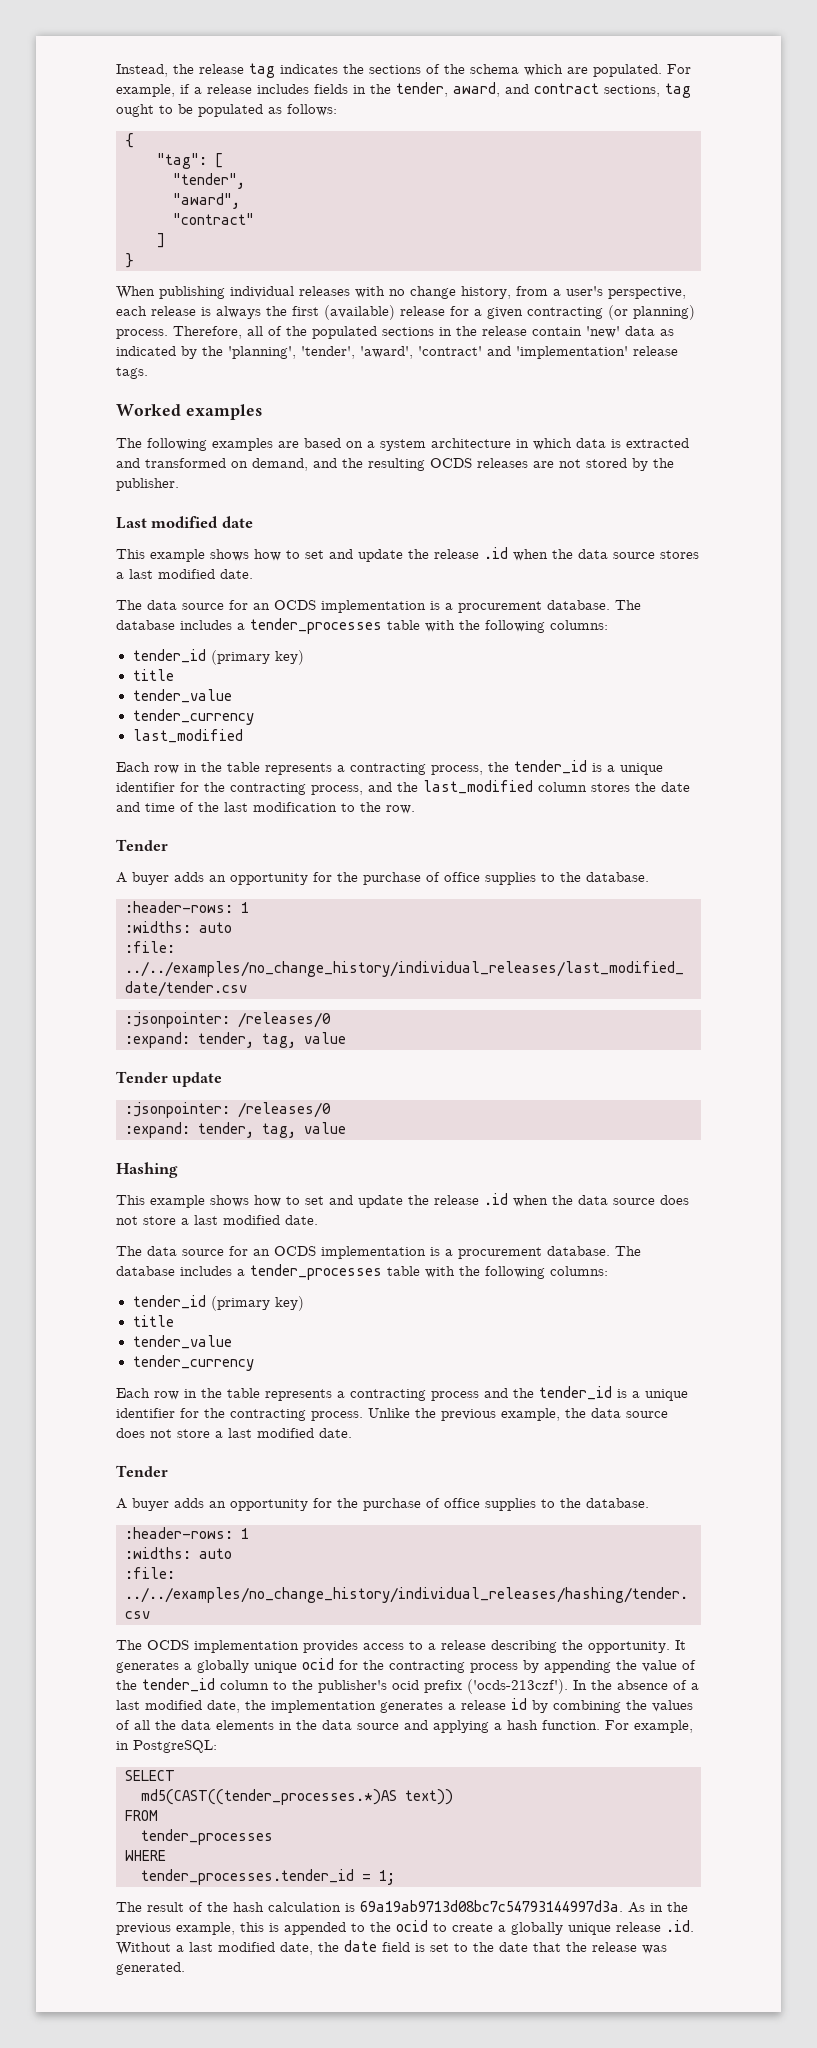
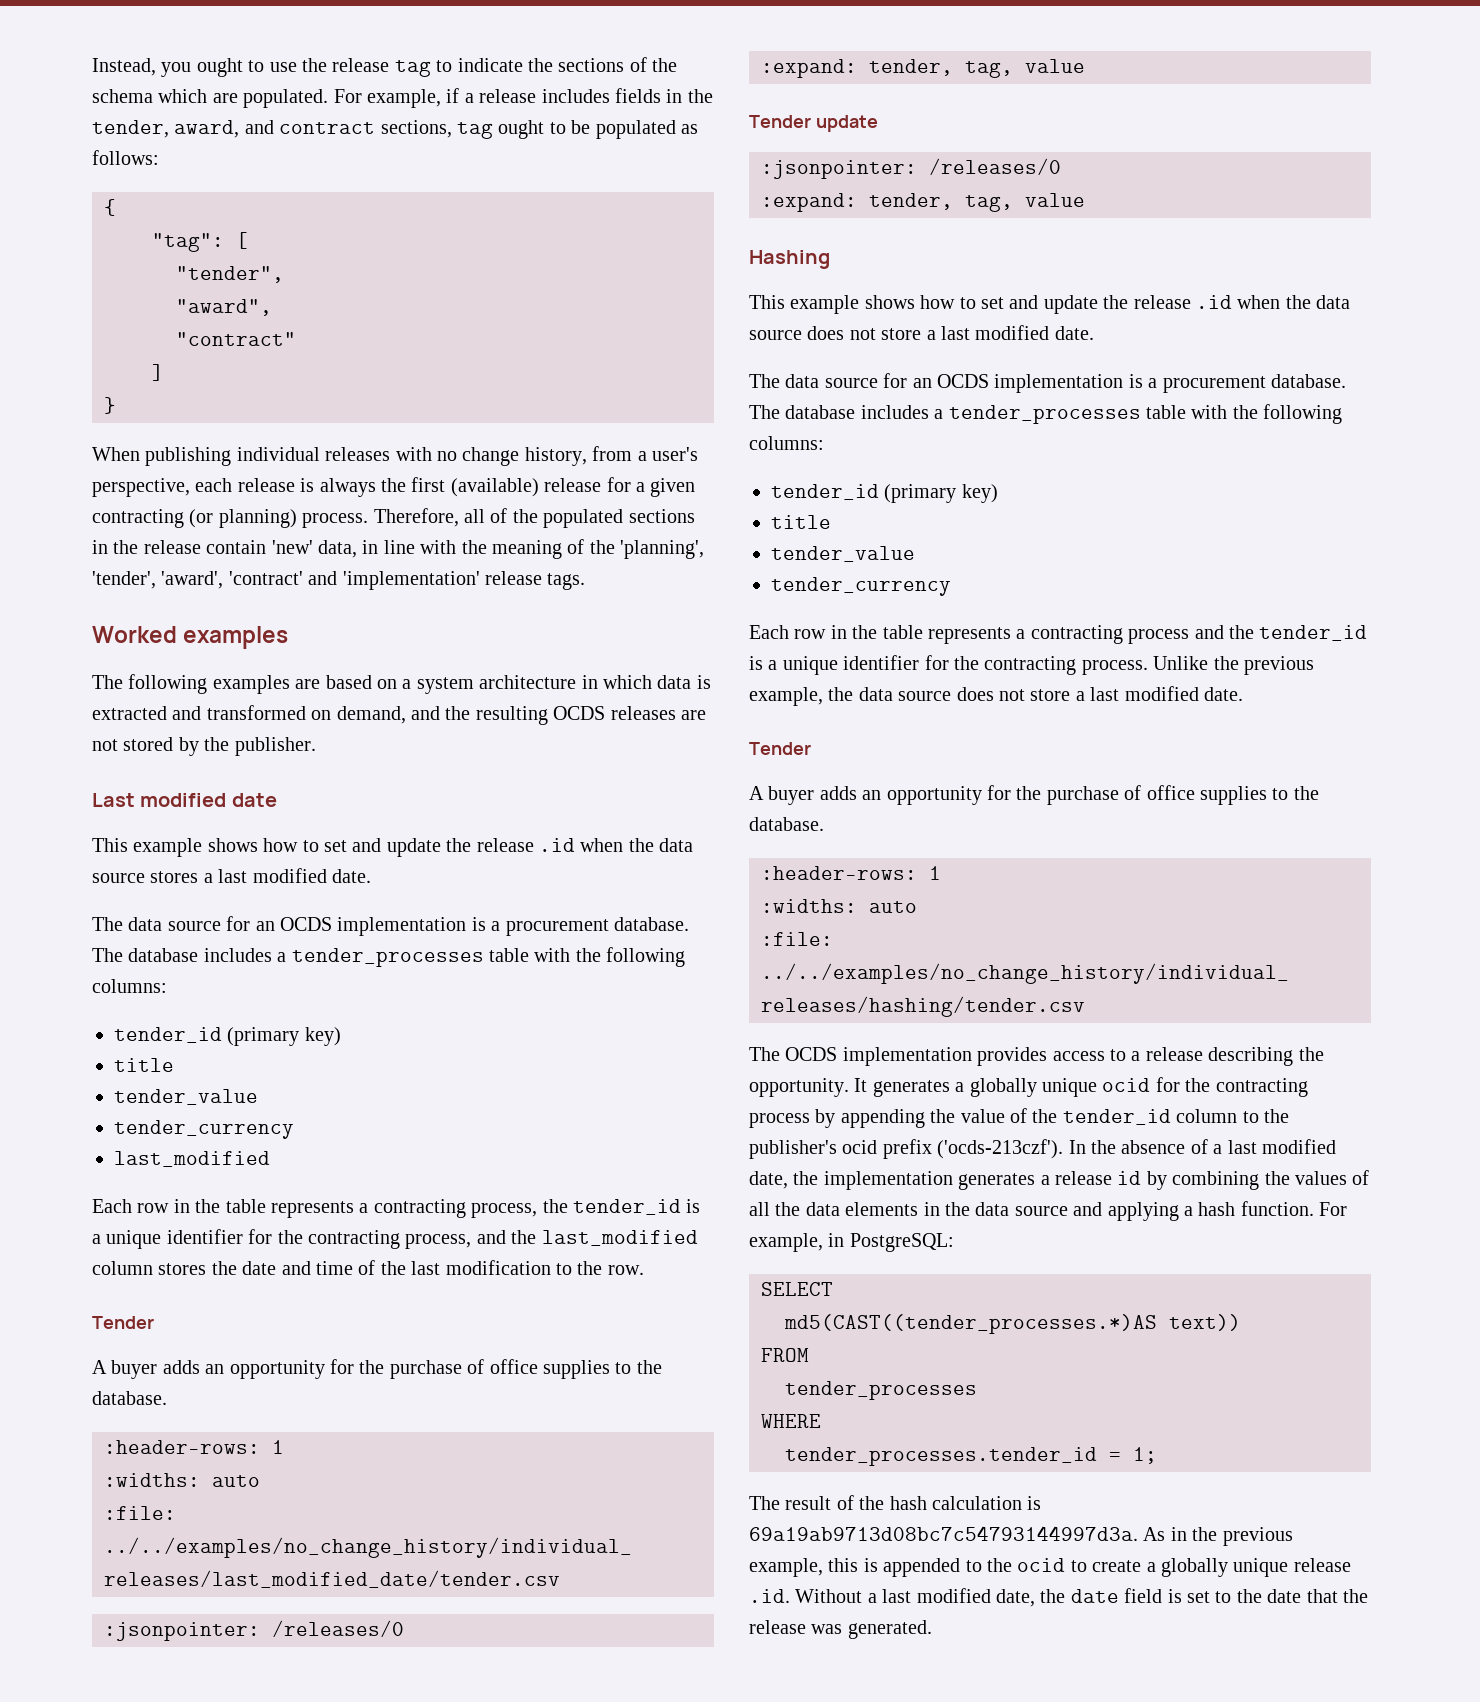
(168, 70) none -> [161,58,297,77] you ought to use
[280,64,338,74] indicates -> [436,58,523,72] to indicate
[625,326,674,336] [116,346,197,359] data as indicated by -> [318,539,585,559] data, in line with the meaning of

